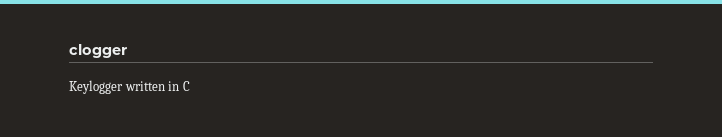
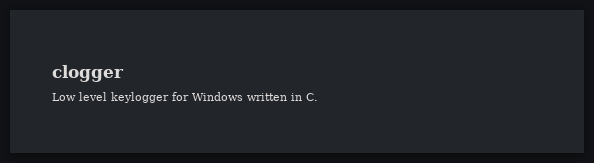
[69,80,123,94] Keylogger -> [52,92,243,103] Low level keylogger for Windows
[182,81,190,91] C -> [306,93,318,101] C.

